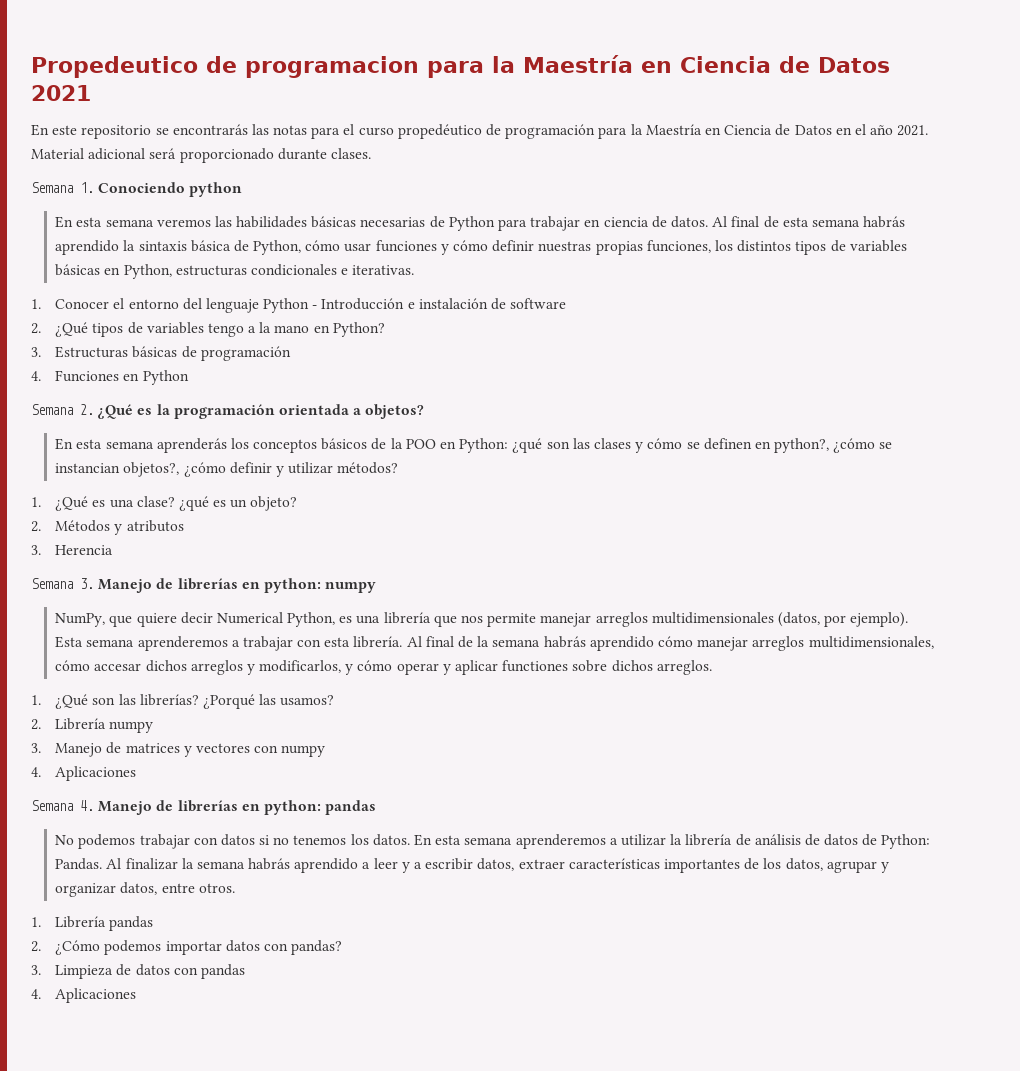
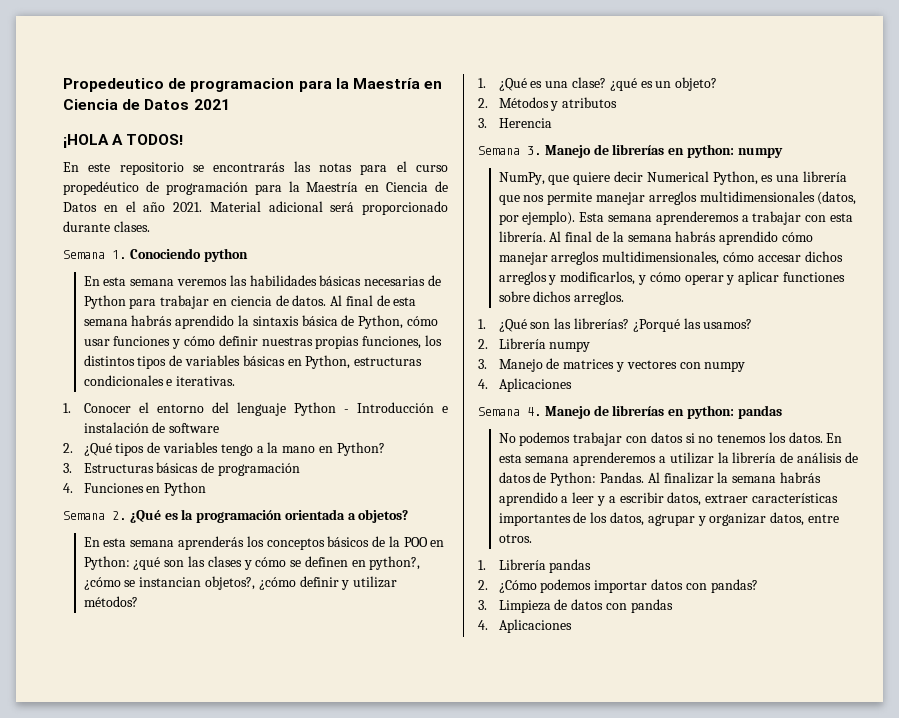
(91, 93) none -> [63,134,184,148] // ¡HOLA A TODOS!

